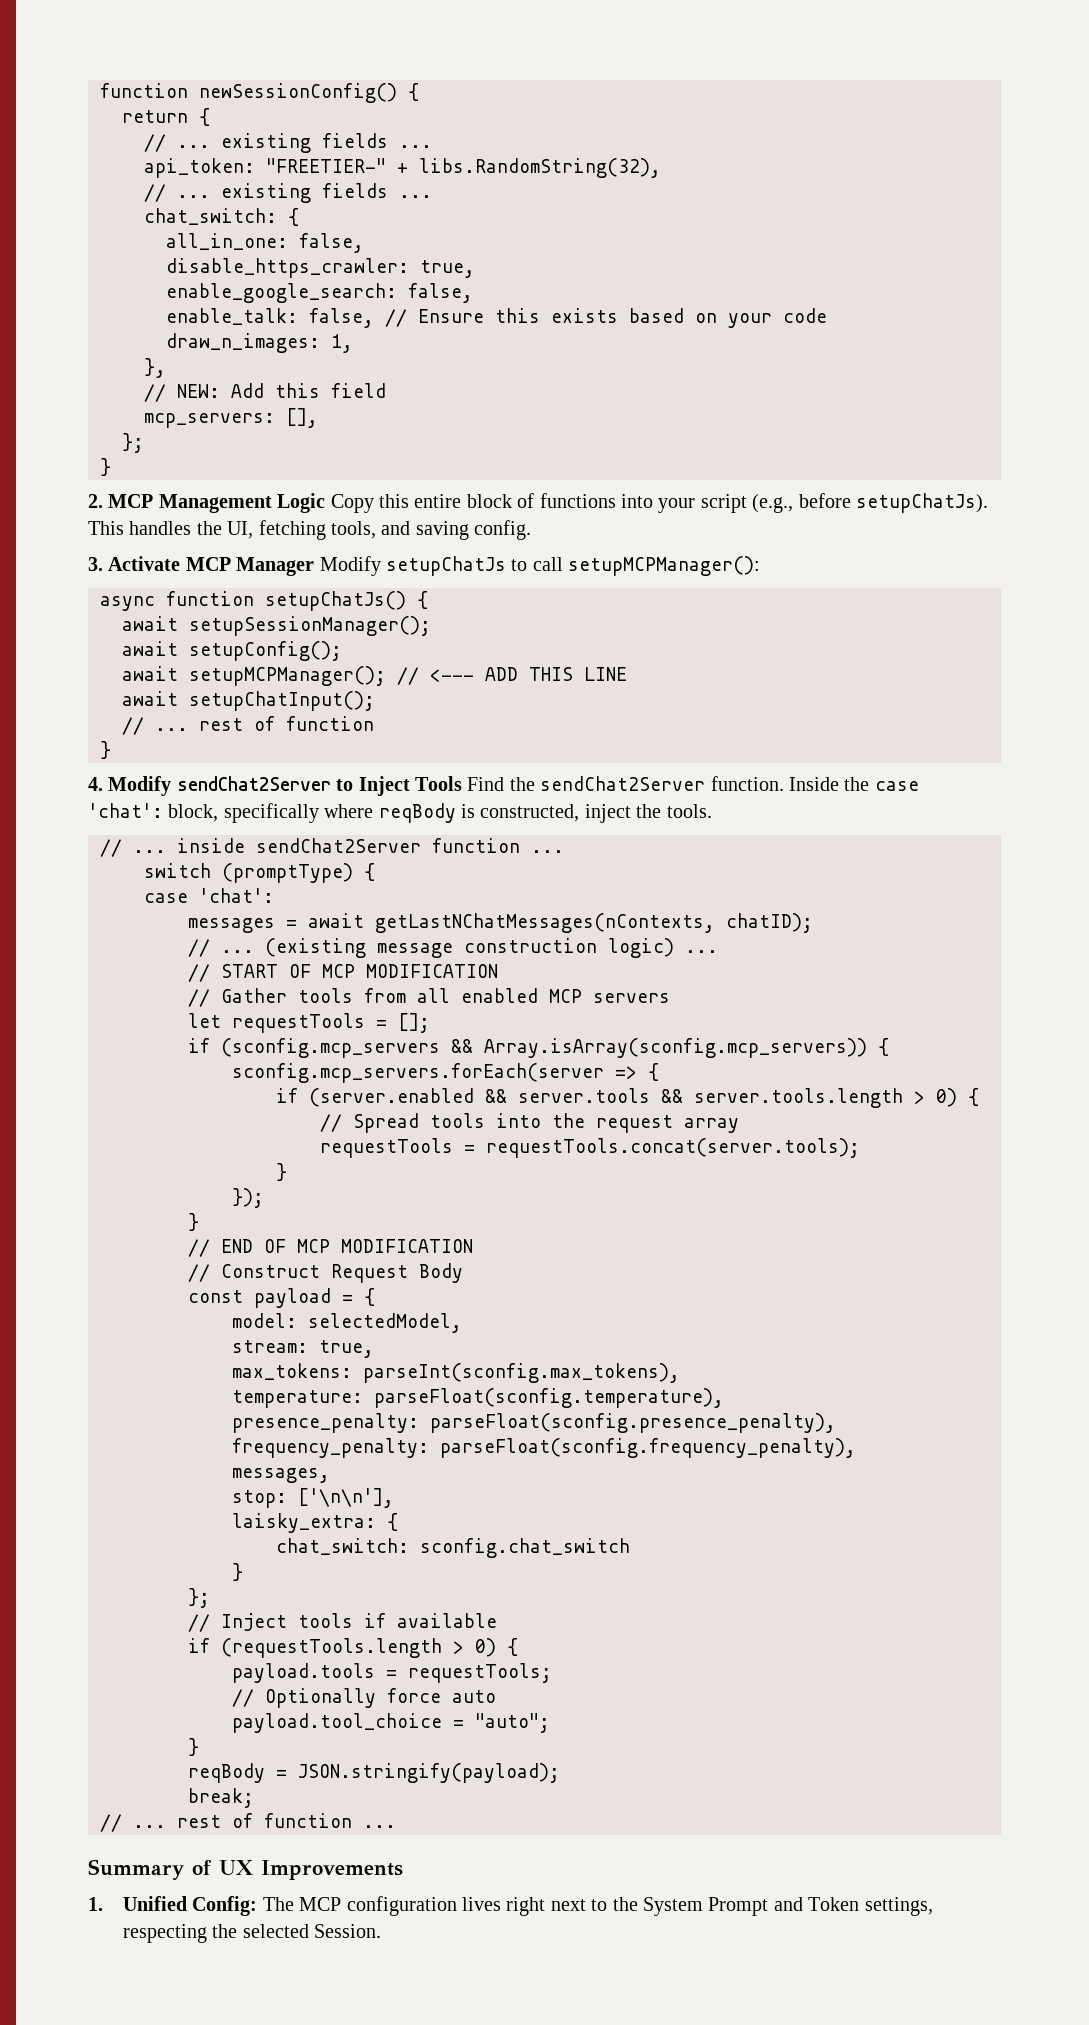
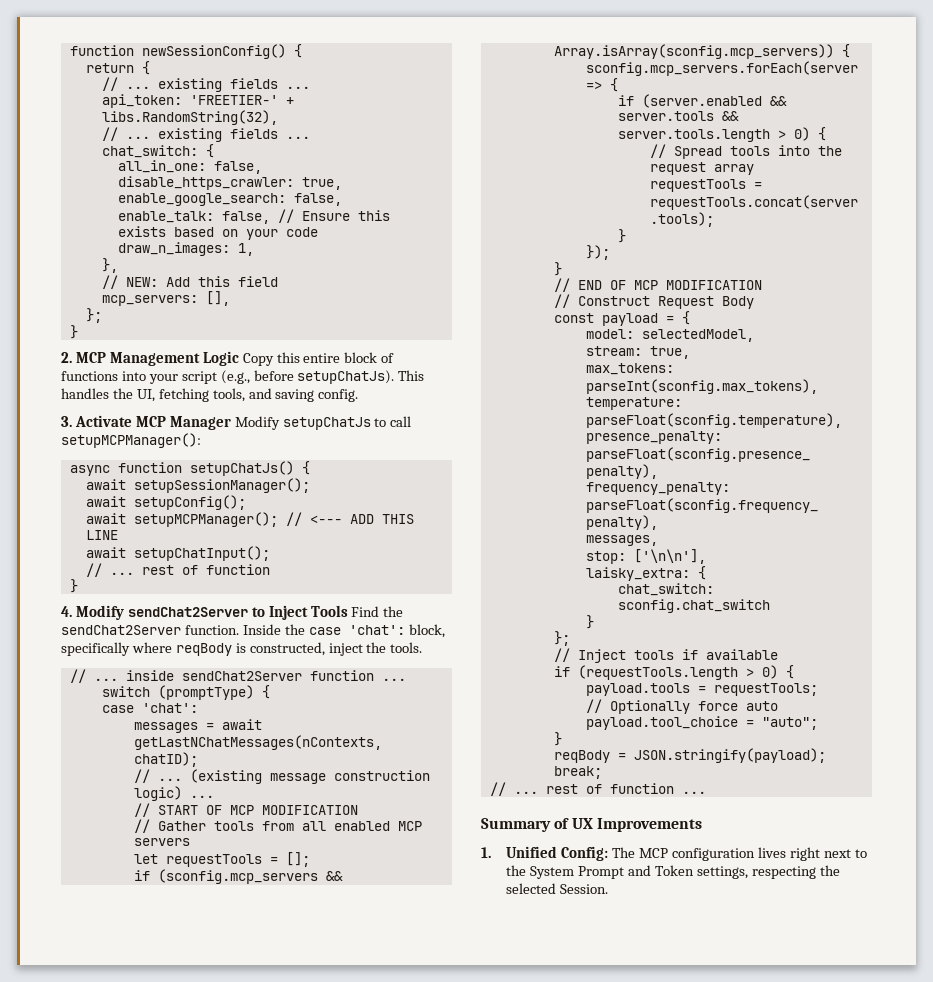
[266,158,386,173] "FREETIER-" -> [189,95,278,105] 'FREETIER-'

